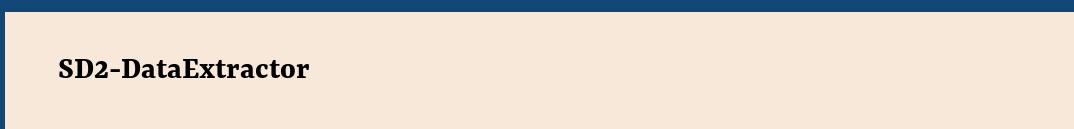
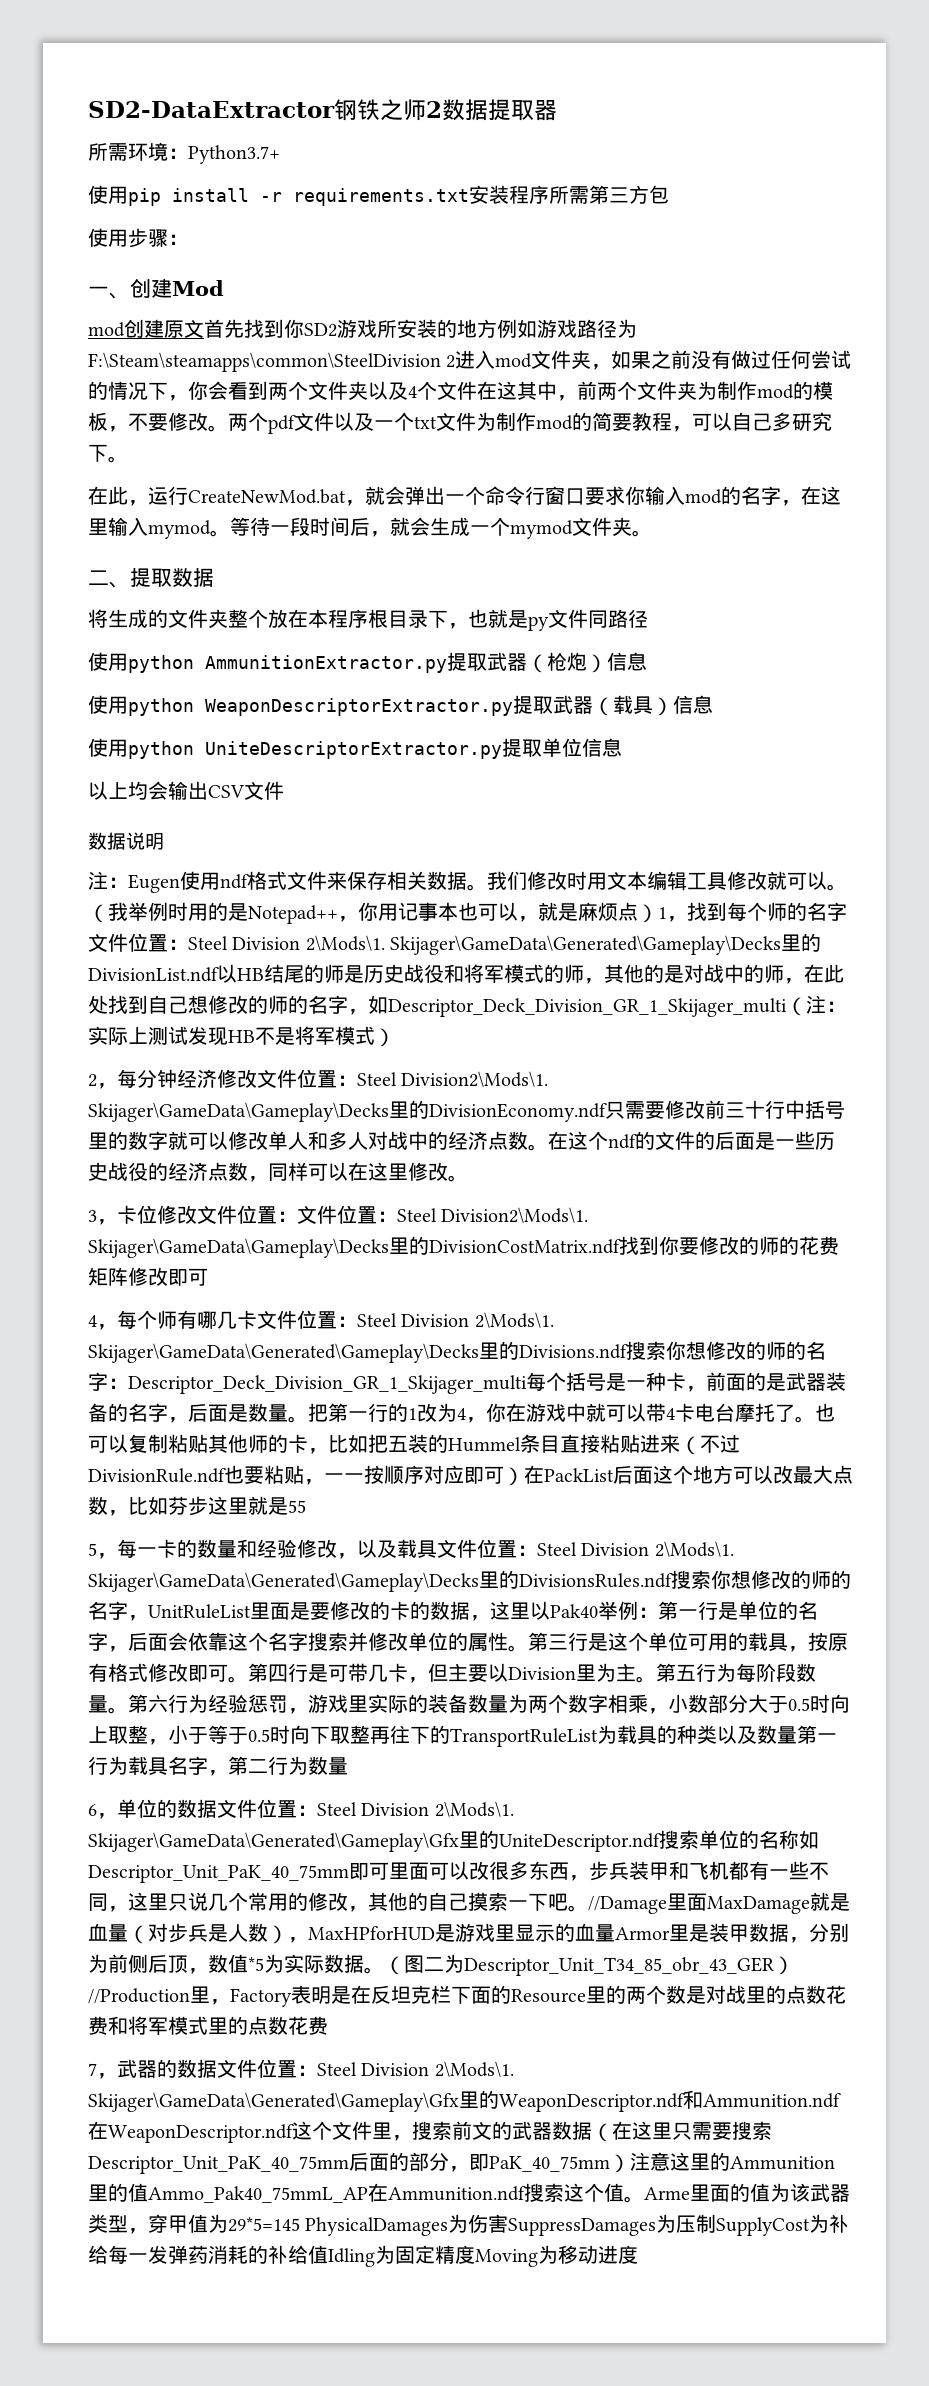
(310, 68) none -> [334,99,557,121] [88,142,280,164] [88,185,669,206] [88,228,188,248] [88,278,224,299] [88,319,637,338] [88,350,852,372] [88,381,833,401] [88,412,832,434] [88,444,128,463] [88,486,841,506] [88,517,652,539] [88,568,214,588] [88,609,648,631] [88,652,647,673] [88,695,713,716] [88,738,622,759] [88,781,284,800] [88,832,164,850] [88,871,847,893] [88,902,847,924] [88,933,822,955] [88,964,844,984] [88,995,846,1017] [88,1026,395,1047] [88,1069,549,1089] [88,1100,845,1122] [88,1131,835,1151] [88,1162,468,1182] [88,1205,589,1225] [88,1236,839,1258] [88,1267,208,1286] [88,1310,554,1330] [88,1341,826,1363] [88,1372,846,1394] [88,1403,835,1423] [88,1434,740,1455] [88,1465,853,1486] [88,1496,306,1516] [88,1539,734,1559] [88,1570,851,1592] [88,1601,818,1621] [88,1632,848,1652] [88,1663,816,1683] [88,1694,850,1714] [88,1725,837,1747] [88,1756,348,1776] [88,1799,514,1819] [88,1830,819,1852] [88,1861,829,1883] [88,1892,850,1914] [88,1923,849,1944] [88,1954,794,1976] [88,1985,846,2007] [88,2016,328,2035] [88,2059,514,2079] [88,2090,841,2112] [88,2121,772,2143] [88,2152,835,2174] [88,2183,850,2203] [88,2214,850,2236] [88,2245,638,2267] 钢铁之师2数据提取器 // 所需环境：Python3.7+ // 使用pip install -r requirements.txt安装程序所需第三方包 // 使用步骤： // 一、创建Mod // mod创建原文首先找到你SD2游戏所安装的地方例如游戏路径为F:\Steam\steamapps\common\SteelDivision 2进入mod文件夹，如果之前没有做过任何尝试的情况下，你会看到两个文件夹以及4个文件在这其中，前两个文件夹为制作mod的模板，不要修改。两个pdf文件以及一个txt文件为制作mod的简要教程，可以自己多研究下。 // 在此，运行CreateNewMod.bat，就会弹出一个命令行窗口要求你输入mod的名字，在这里输入mymod。等待一段时间后，就会生成一个mymod文件夹。 // 二、提取数据 // 将生成的文件夹整个放在本程序根目录下，也就是py文件同路径 // 使用python AmmunitionExtractor.py提取武器（枪炮）信息 // 使用python WeaponDescriptorExtractor.py提取武器（载具）信息 // 使用python UniteDescriptorExtractor.py提取单位信息 // 以上均会输出CSV文件 // 数据说明 // 注：Eugen使用ndf格式文件来保存相关数据。我们修改时用文本编辑工具修改就可以。（我举例时用的是Notepad++，你用记事本也可以，就是麻烦点）1，找到每个师的名字文件位置：Steel Division 2\Mods\1. Skijager\GameData\Generated\Gameplay\Decks里的DivisionList.ndf以HB结尾的师是历史战役和将军模式的师，其他的是对战中的师，在此处找到自己想修改的师的名字，如Descriptor_Deck_Division_GR_1_Skijager_multi（注：实际上测试发现HB不是将军模式） // 2，每分钟经济修改文件位置：Steel Division2\Mods\1. Skijager\GameData\Gameplay\Decks里的DivisionEconomy.ndf只需要修改前三十行中括号里的数字就可以修改单人和多人对战中的经济点数。在这个ndf的文件的后面是一些历史战役的经济点数，同样可以在这里修改。 // 3，卡位修改文件位置：文件位置：Steel Division2\Mods\1. Skijager\GameData\Gameplay\Decks里的DivisionCostMatrix.ndf找到你要修改的师的花费矩阵修改即可 // 4，每个师有哪几卡文件位置：Steel Division 2\Mods\1. Skijager\GameData\Generated\Gameplay\Decks里的Divisions.ndf搜索你想修改的师的名字：Descriptor_Deck_Division_GR_1_Skijager_multi每个括号是一种卡，前面的是武器装备的名字，后面是数量。把第一行的1改为4，你在游戏中就可以带4卡电台摩托了。也可以复制粘贴其他师的卡，比如把五装的Hummel条目直接粘贴进来（不过DivisionRule.ndf也要粘贴，一一按顺序对应即可）在PackList后面这个地方可以改最大点数，比如芬步这里就是55 // 5，每一卡的数量和经验修改，以及载具文件位置：Steel Division 2\Mods\1. Skijager\GameData\Generated\Gameplay\Decks里的DivisionsRules.ndf搜索你想修改的师的名字，UnitRuleList里面是要修改的卡的数据，这里以Pak40举例：第一行是单位的名字，后面会依靠这个名字搜索并修改单位的属性。第三行是这个单位可用的载具，按原有格式修改即可。第四行是可带几卡，但主要以Division里为主。第五行为每阶段数量。第六行为经验惩罚，游戏里实际的装备数量为两个数字相乘，小数部分大于0.5时向上取整，小于等于0.5时向下取整再往下的TransportRuleList为载具的种类以及数量第一行为载具名字，第二行为数量 // 6，单位的数据文件位置：Steel Division 2\Mods\1. Skijager\GameData\Generated\Gameplay\Gfx里的UniteDescriptor.ndf搜索单位的名称如Descriptor_Unit_PaK_40_75mm即可里面可以改很多东西，步兵装甲和飞机都有一些不同，这里只说几个常用的修改，其他的自己摸索一下吧。//Damage里面MaxDamage就是血量（对步兵是人数），MaxHPforHUD是游戏里显示的血量Armor里是装甲数据，分别为前侧后顶，数值*5为实际数据。（图二为Descriptor_Unit_T34_85_obr_43_GER）//Production里，Factory表明是在反坦克栏下面的Resource里的两个数是对战里的点数花费和将军模式里的点数花费 // 7，武器的数据文件位置：Steel Division 2\Mods\1. Skijager\GameData\Generated\Gameplay\Gfx里的WeaponDescriptor.ndf和Ammunition.ndf在WeaponDescriptor.ndf这个文件里，搜索前文的武器数据（在这里只需要搜索Descriptor_Unit_PaK_40_75mm后面的部分，即PaK_40_75mm）注意这里的Ammunition里的值Ammo_Pak40_75mmL_AP在Ammunition.ndf搜索这个值。Arme里面的值为该武器类型，穿甲值为29*5=145 PhysicalDamages为伤害SuppressDamages为压制SupplyCost为补给每一发弹药消耗的补给值Idling为固定精度Moving为移动进度

